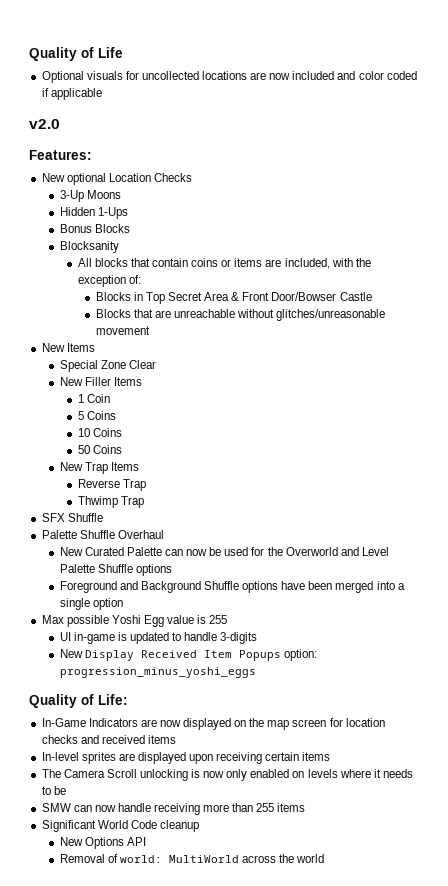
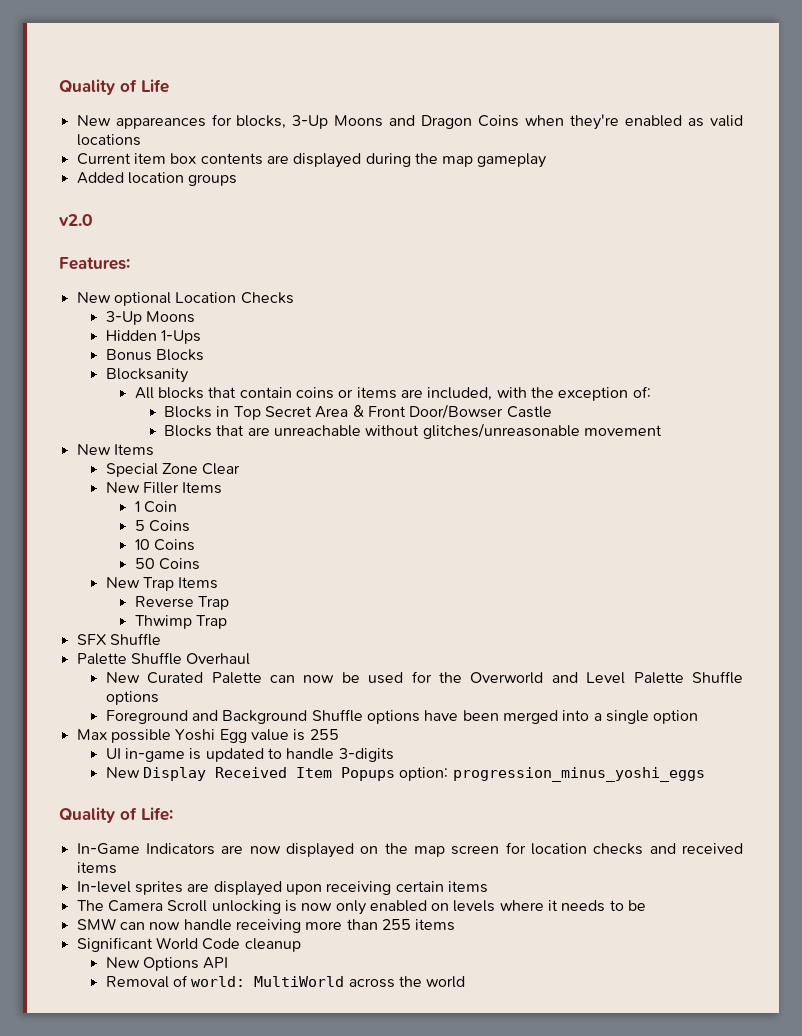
[41,71,417,83] [41,88,102,100] Optional visuals for uncollected locations are now included and color coded if applicable -> [76,114,743,130] [76,134,141,146] [76,153,547,168] [76,172,238,186] New appareances for blocks, 3-Up Moons and Dragon Coins when they're enabled as valid locations // Current item box contents are displayed during the map gameplay // Added location groups

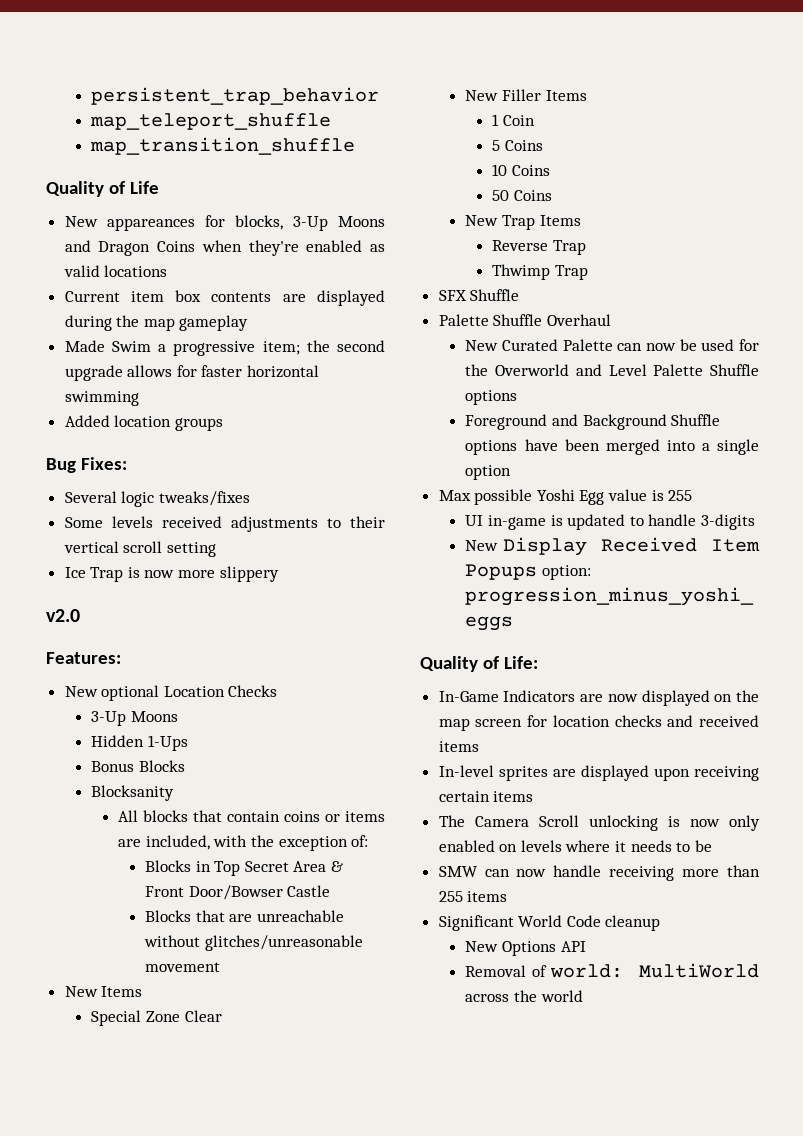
(59, 87) none -> [91,87,380,105] [90,113,332,130] [90,137,356,155] persistent_trap_behavior // map_teleport_shuffle // map_transition_shuffle //
[76,172,238,186] Added location groups -> [64,340,385,356] [64,365,320,381] [64,391,139,406] [64,415,223,431] [46,457,127,473] [64,491,250,507] [64,516,385,532] [63,541,216,557] [64,566,279,582] Made Swim a progressive item; the second upgrade allows for faster horizontal swimming // Added location groups // Bug Fixes: // Several logic tweaks/fixes // Some levels received adjustments to their vertical scroll setting // Ice Trap is now more slippery

